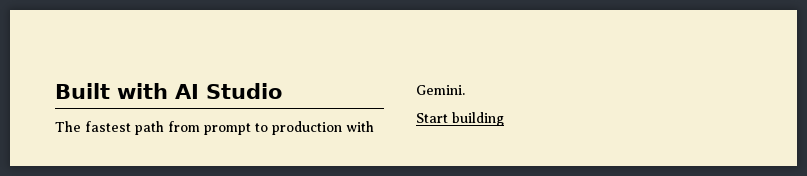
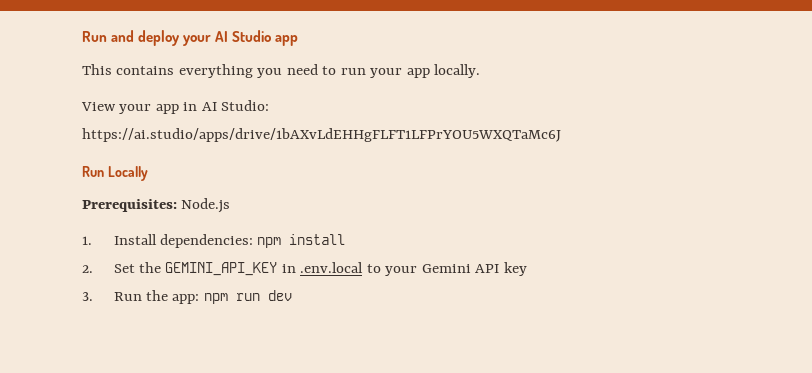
[55,83,282,99] [55,121,374,135] [416,85,465,95] [416,112,504,126] Built with AI Studio // The fastest path from prompt to production with Gemini. // Start building -> [82,30,299,46] [82,64,481,78] [81,100,270,114] [82,128,561,142] [82,166,148,181] [82,198,231,213] [82,234,346,248] [82,262,527,276] [82,290,292,304] Run and deploy your AI Studio app // This contains everything you need to run your app locally. // View your app in AI Studio: https://ai.studio/apps/drive/1bAXvLdEHHgFLFT1LFPrYOU5WXQTaMc6J // Run Locally // Prerequisites: Node.js // 1. Install dependencies: npm install // 2. Set the GEMINI_API_KEY in .env.local to your Gemini API key // 3. Run the app: npm run dev

